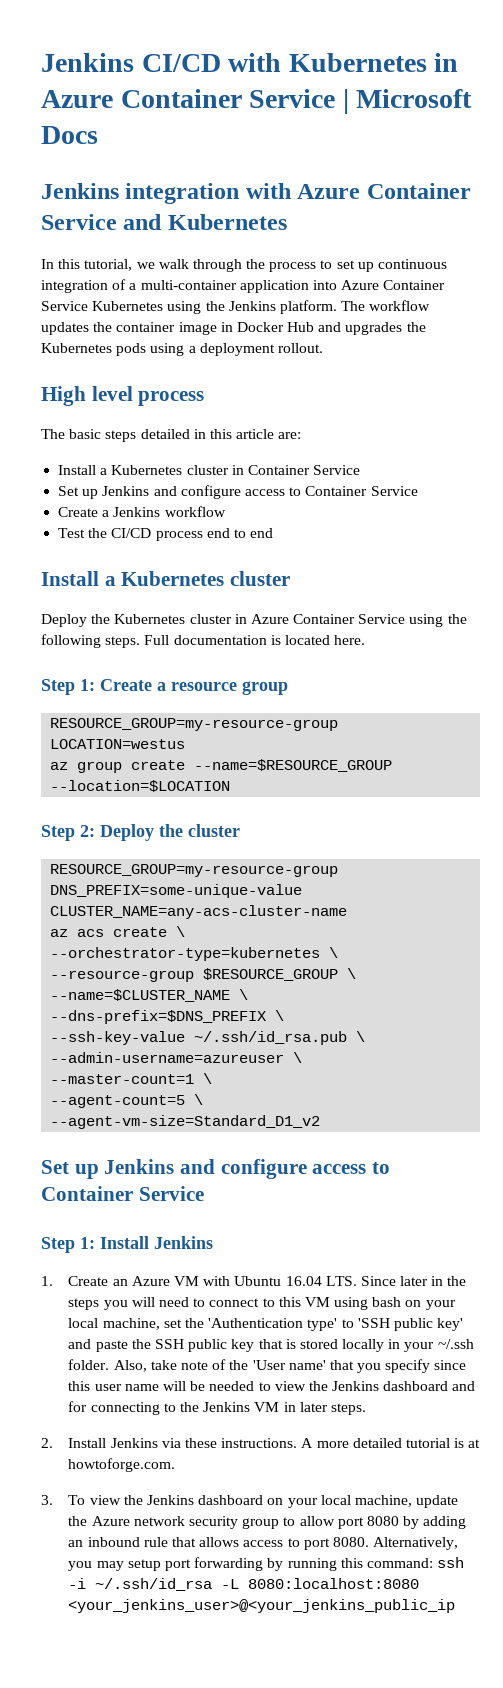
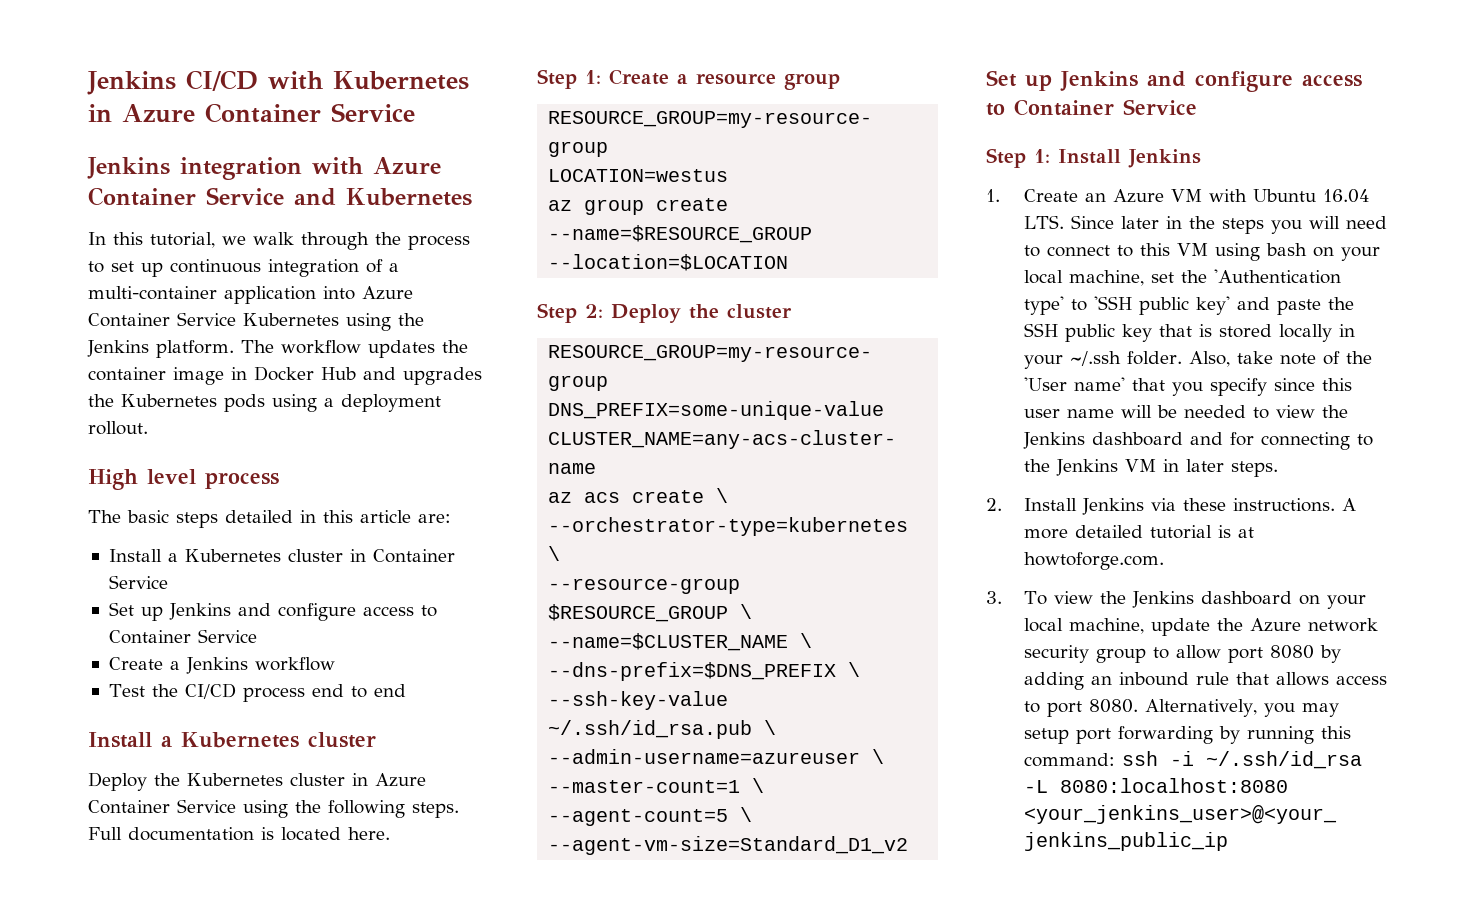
[342,89,473,114] [41,126,98,144] | Microsoft Docs -> (415, 112) none

